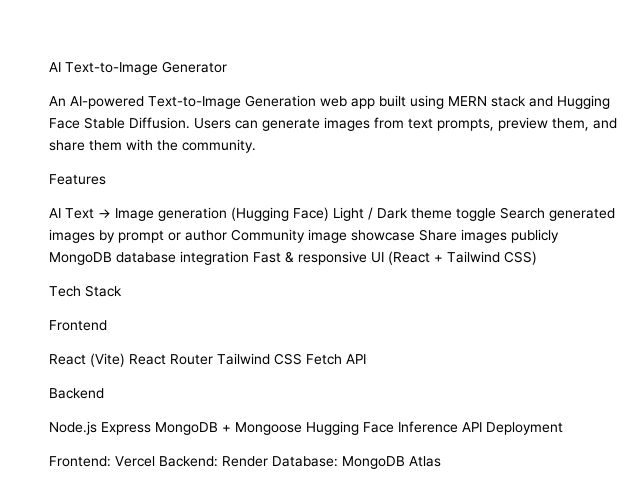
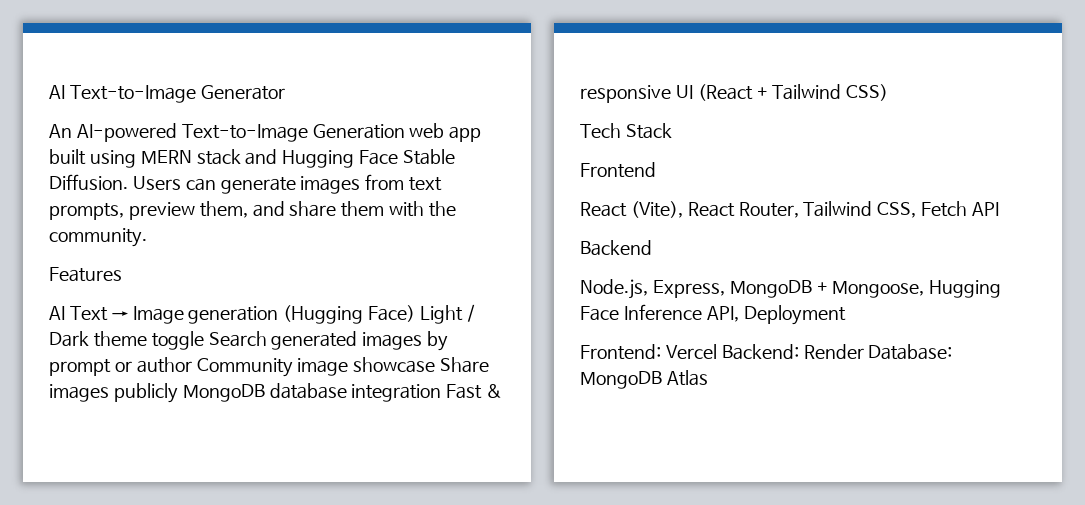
[90,353,302,367] (Vite) React Router Tailwind CSS -> [630,201,917,218] (Vite), React Router, Tailwind CSS,
[49,421,151,435] Node.js Express -> [580,279,725,299] Node.js, Express,
[235,422,302,435] Mongoose -> [832,281,925,298] Mongoose,
[462,422,482,432] API -> [706,306,739,322] API,

